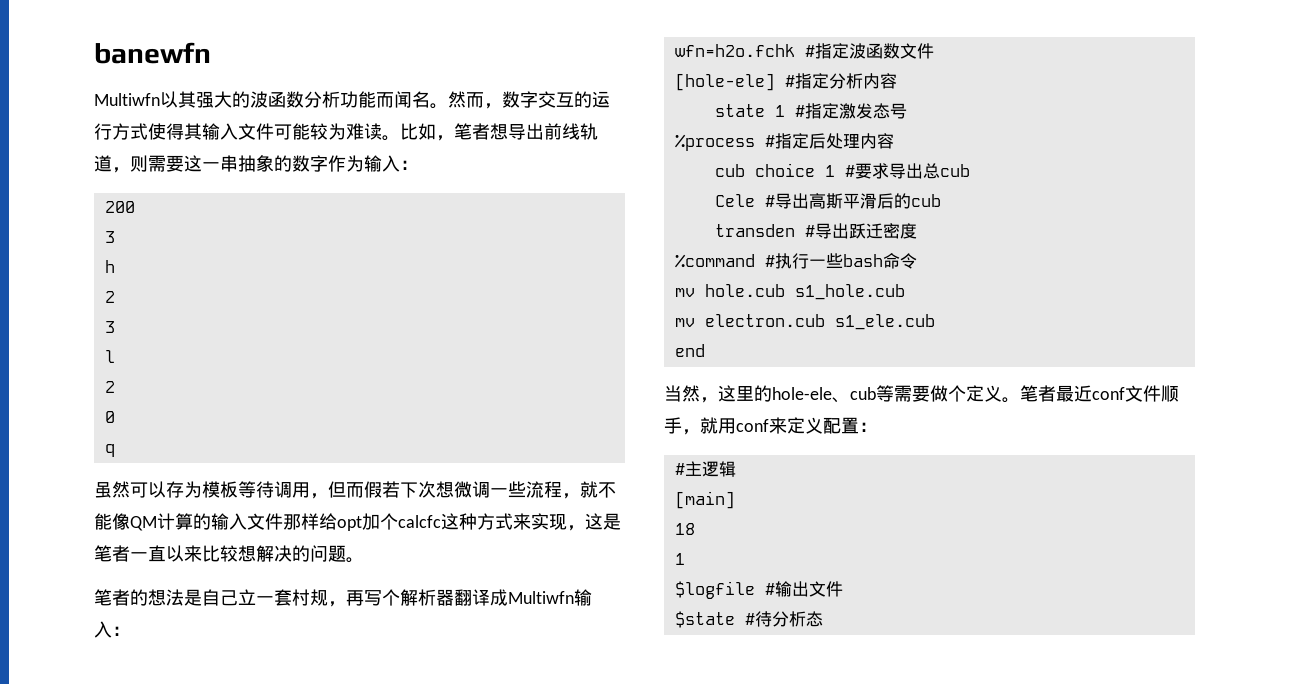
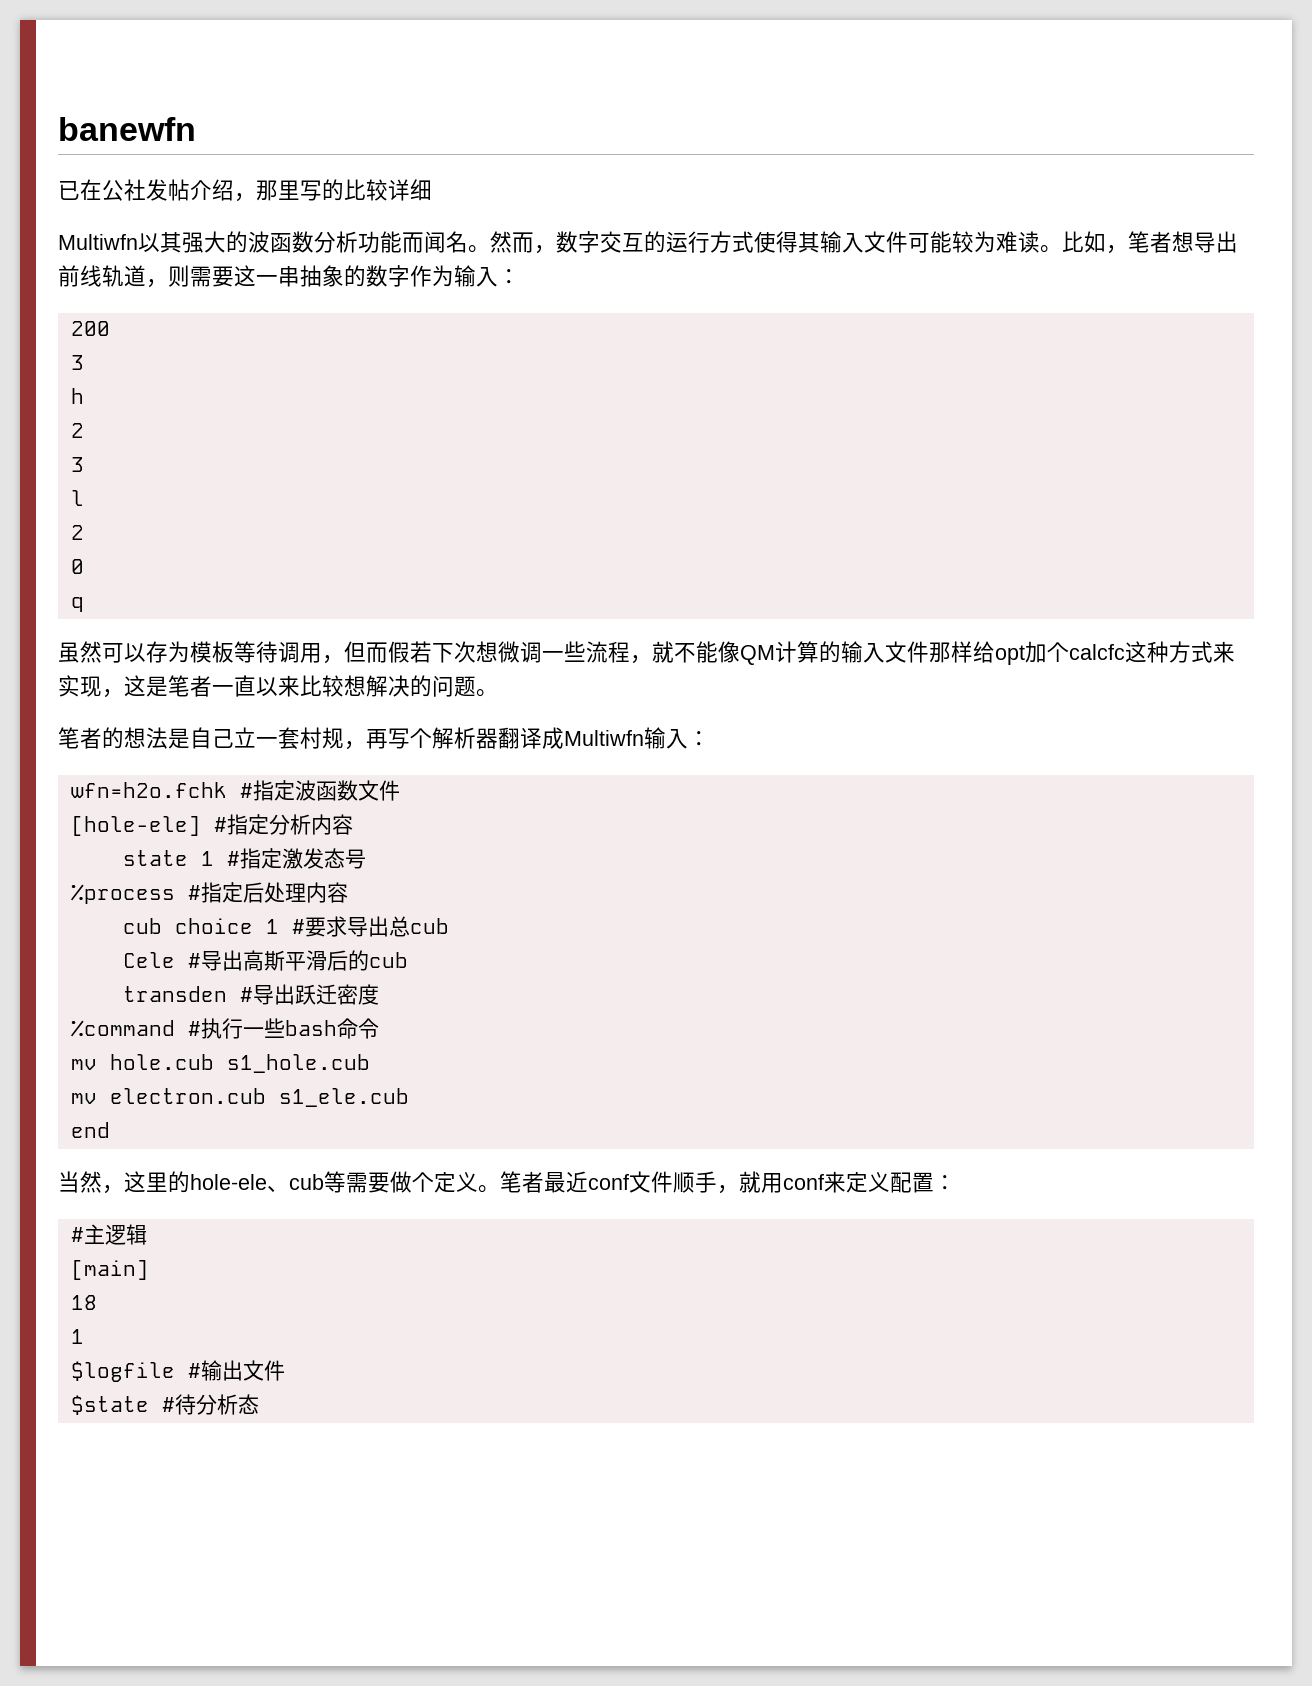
(211, 53) none -> [58,179,432,202] // 已在公社发帖介绍，那里写的比较详细

